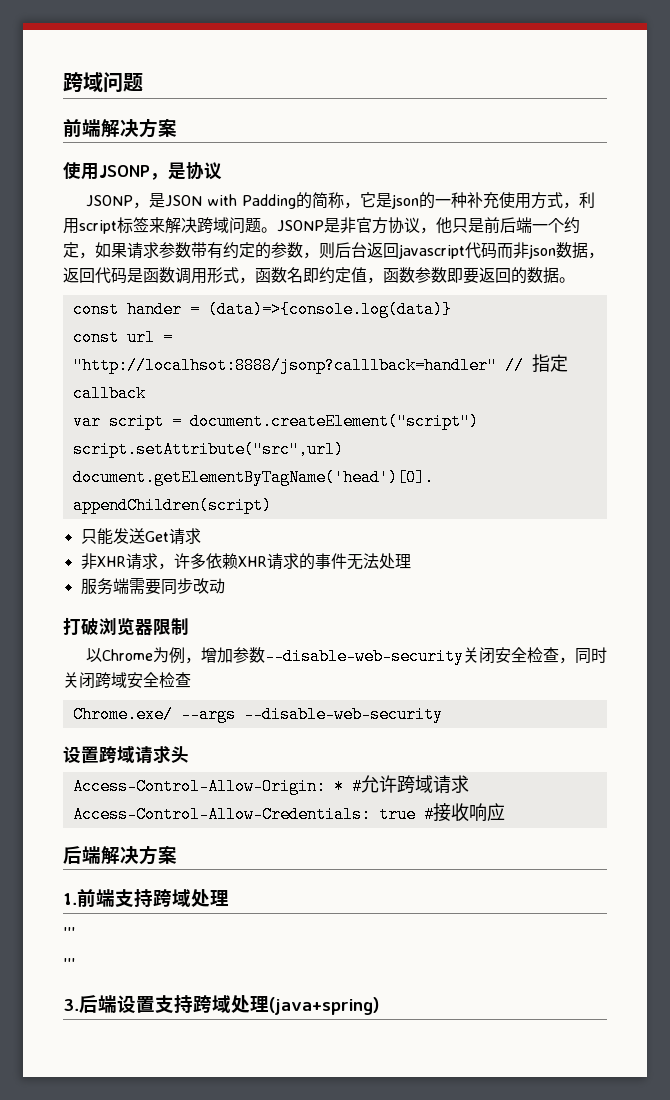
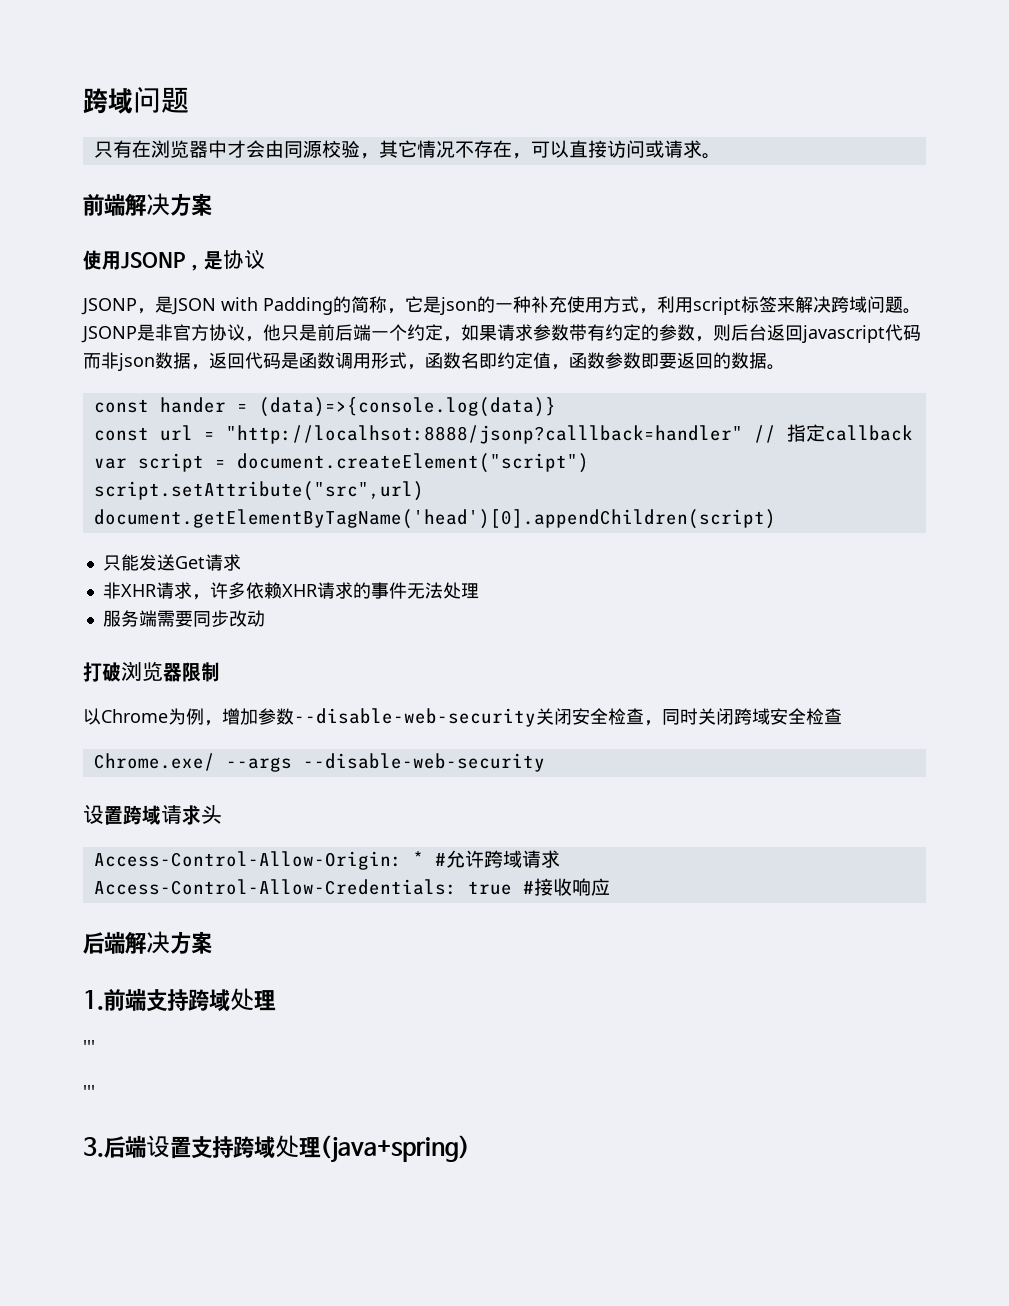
[63,72,143,93] 跨域问题 -> [83,87,189,114] [93,140,721,159] 跨域问题 // 只有在浏览器中才会由同源校验，其它情况不存在，可以直接访问或请求。

